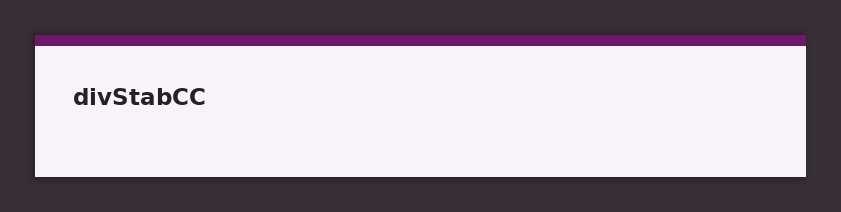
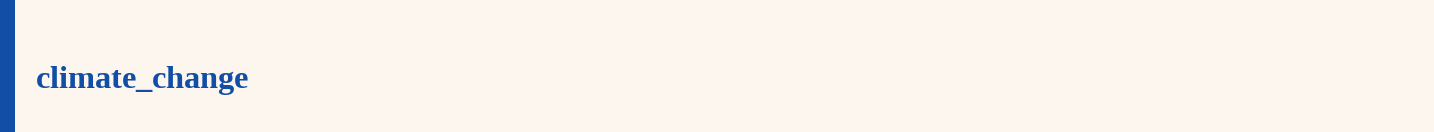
[73,88,206,105] divStabCC -> [36,66,248,95] climate_change

